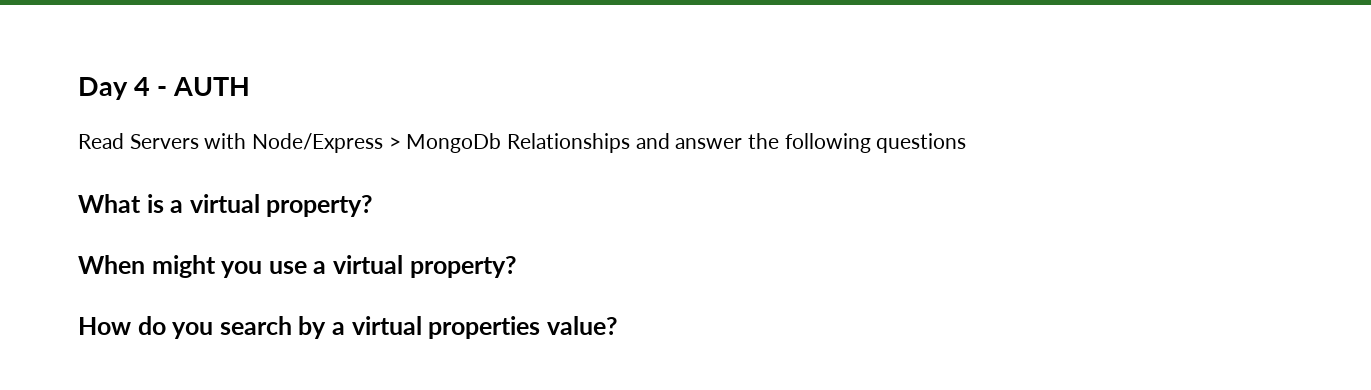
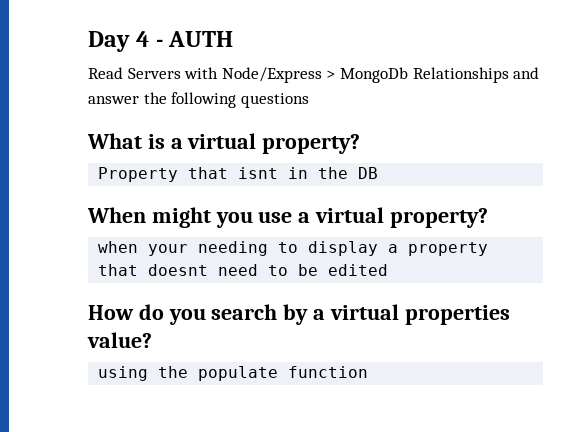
(374, 206) none -> [98,167,379,182] // Property that isnt in the DB
(517, 267) none -> [98,241,489,256] [98,264,389,276] // when your needing to display a property that doesnt need to be edited
(618, 325) none -> [98,366,369,381] // using the populate function

